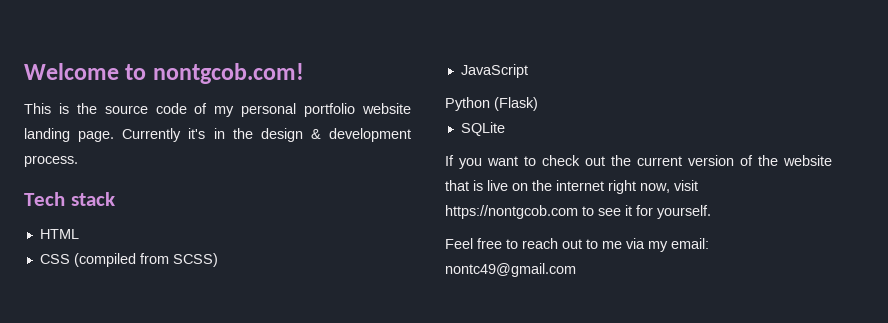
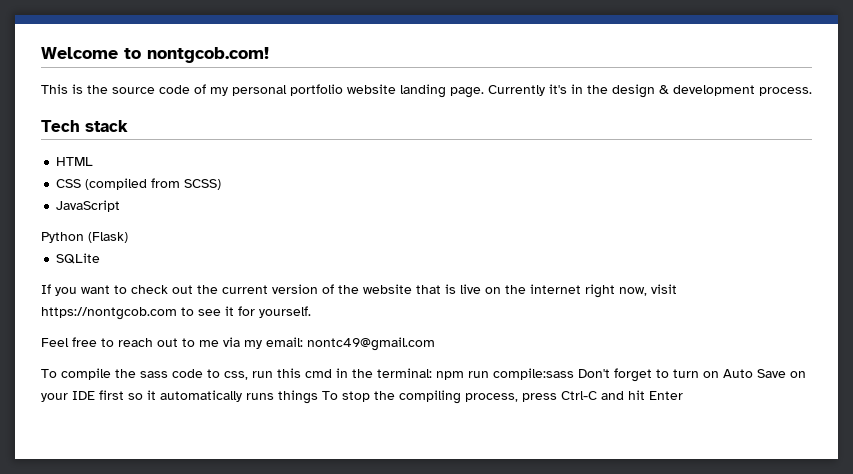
(576, 270) none -> [41,368,806,382] [41,390,683,404] // To compile the sass code to css, run this cmd in the terminal: npm run compile:sass Don't forget to turn on Auto Save on your IDE first so it automatically runs things To stop the compiling process, press Ctrl-C and hit Enter

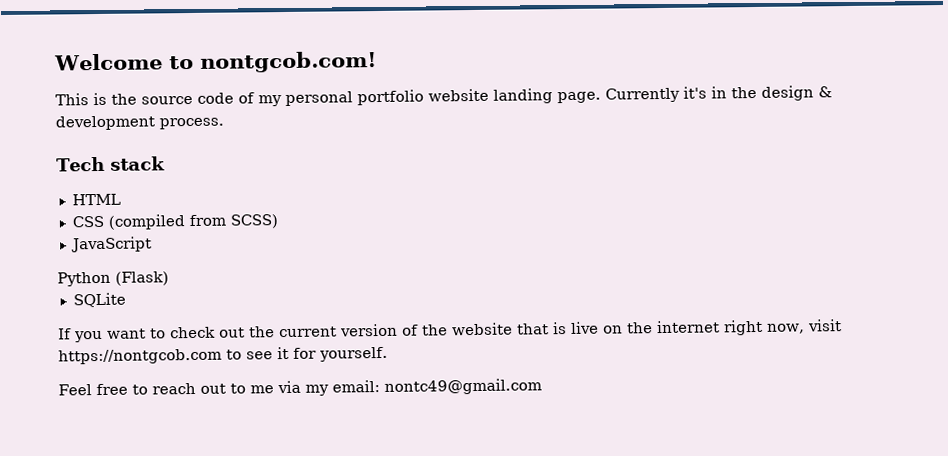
[41,368,806,382] [41,390,683,404] // To compile the sass code to css, run this cmd in the terminal: npm run compile:sass Don't forget to turn on Auto Save on your IDE first so it automatically runs things To stop the compiling process, press Ctrl-C and hit Enter -> (542, 386) none

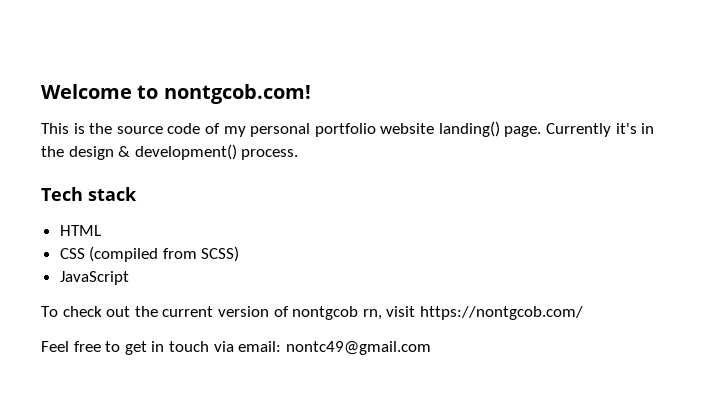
[493,88,553,104] landing -> [438,121,500,137] landing()
[55,115,155,131] development -> [134,144,237,160] development()
[57,271,169,287] [72,292,126,308] [58,328,166,343] Python (Flask) // SQLite // If you want to -> [41,306,58,317] To
[422,319,842,336] [58,346,388,365] [58,380,329,396] the website that is live on the internet right now, visit https://nontgcob.com to see it for yourself. // Feel free to reach out to me via my -> [292,306,583,320] [41,341,234,355] nontgcob rn, visit https://nontgcob.com/ // Feel free to get in touch via

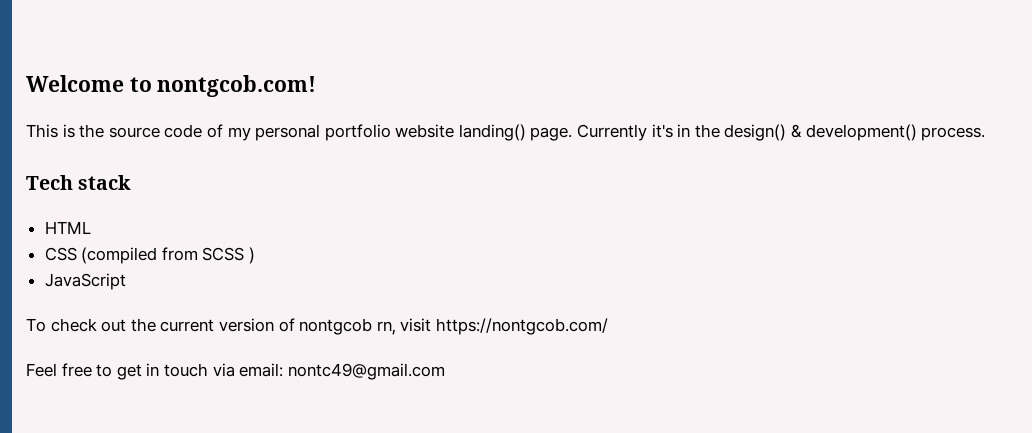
[68,146,114,160] design -> [724,124,787,141] design()
[201,246,240,262] SCSS) -> [202,247,256,264] SCSS )

